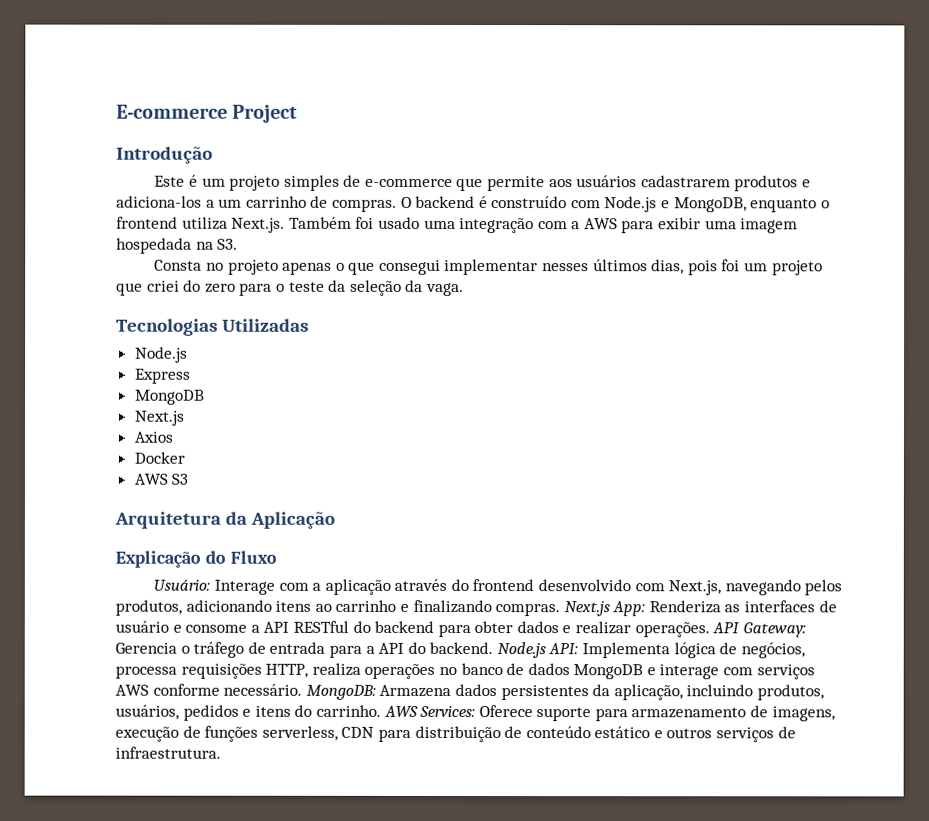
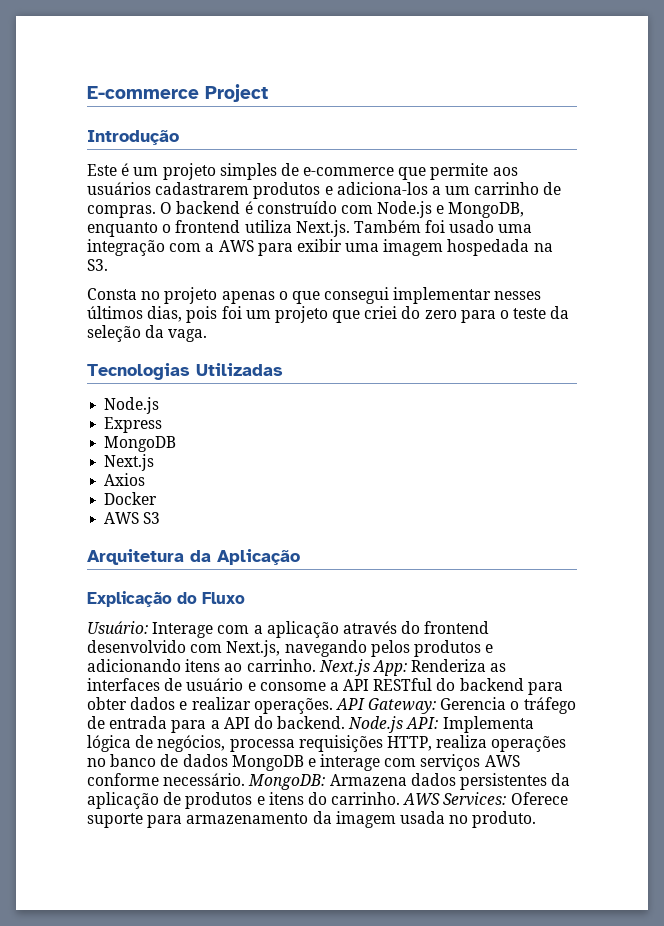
[115,599,182,616] produtos, -> [413,640,494,657] produtos e
[335,599,561,617] carrinho e finalizando compras. -> [246,659,316,672] carrinho.
[613,684,824,701] [115,704,239,721] aplicação, incluindo produtos, usuários, pedidos -> [87,792,253,809] aplicação de produtos
[750,705,835,722] [115,725,796,743] [115,746,221,759] de imagens, execução de funções serverless, CDN para distribuição de conteúdo estático e outros serviços de infraestrutura. -> [312,811,537,828] da imagem usada no produto.

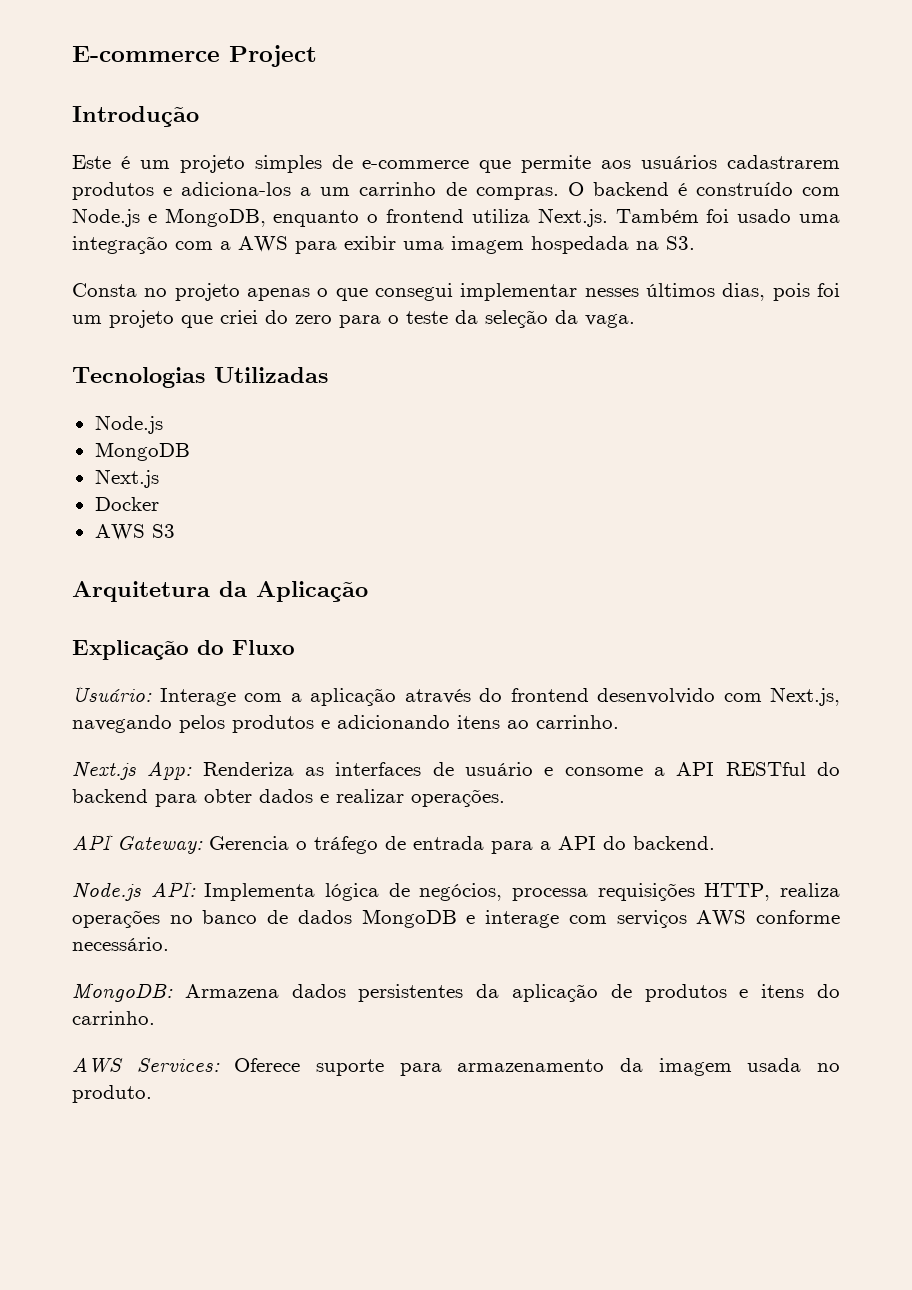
[104,417,163,433] // Express -> (163, 424) none
[104,473,146,486] // Axios -> (159, 478) none
(316, 665) none -> (619, 722) //
(333, 706) none -> (505, 798) //
(346, 722) none -> (715, 843) //
(246, 779) none -> (169, 944) //
(401, 798) none -> (155, 1018) //

